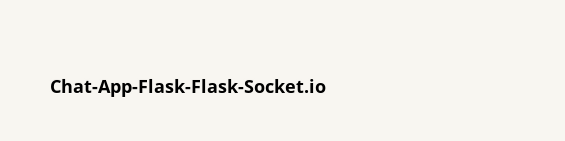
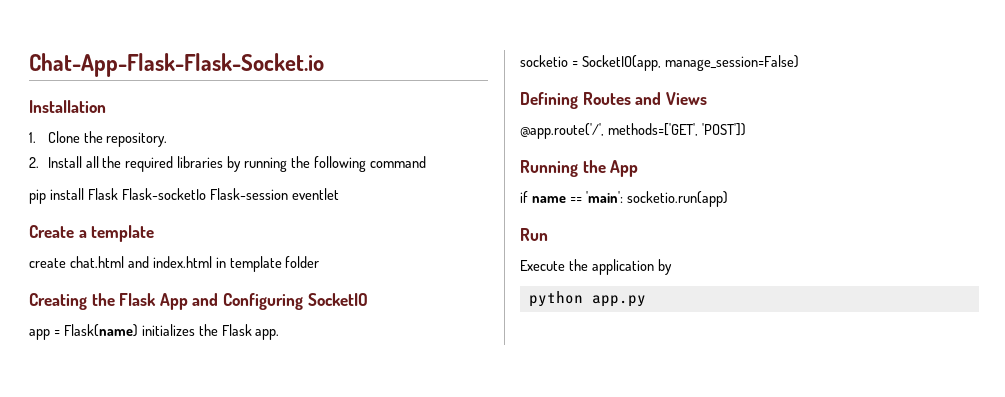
(326, 88) none -> [29,100,106,113] [29,131,168,147] [29,156,426,172] [29,188,339,204] [29,225,155,242] [29,256,320,272] [29,293,368,310] [29,324,280,340] [520,55,799,71] [520,92,707,109] [520,123,746,139] [520,160,639,177] [520,191,728,207] [520,228,548,241] [520,259,672,275] [528,291,646,307] // Installation // 1. Clone the repository. // 2. Install all the required libraries by running the following command // pip install Flask Flask-socketIo Flask-session eventlet // Create a template // create chat.html and index.html in template folder // Creating the Flask App and Configuring SocketIO // app = Flask(name) initializes the Flask app. // socketio = SocketIO(app, manage_session=False) // Defining Routes and Views // @app.route('/', methods=['GET', 'POST']) // Running the App // if name == 'main': socketio.run(app) // Run // Execute the application by // python app.py

